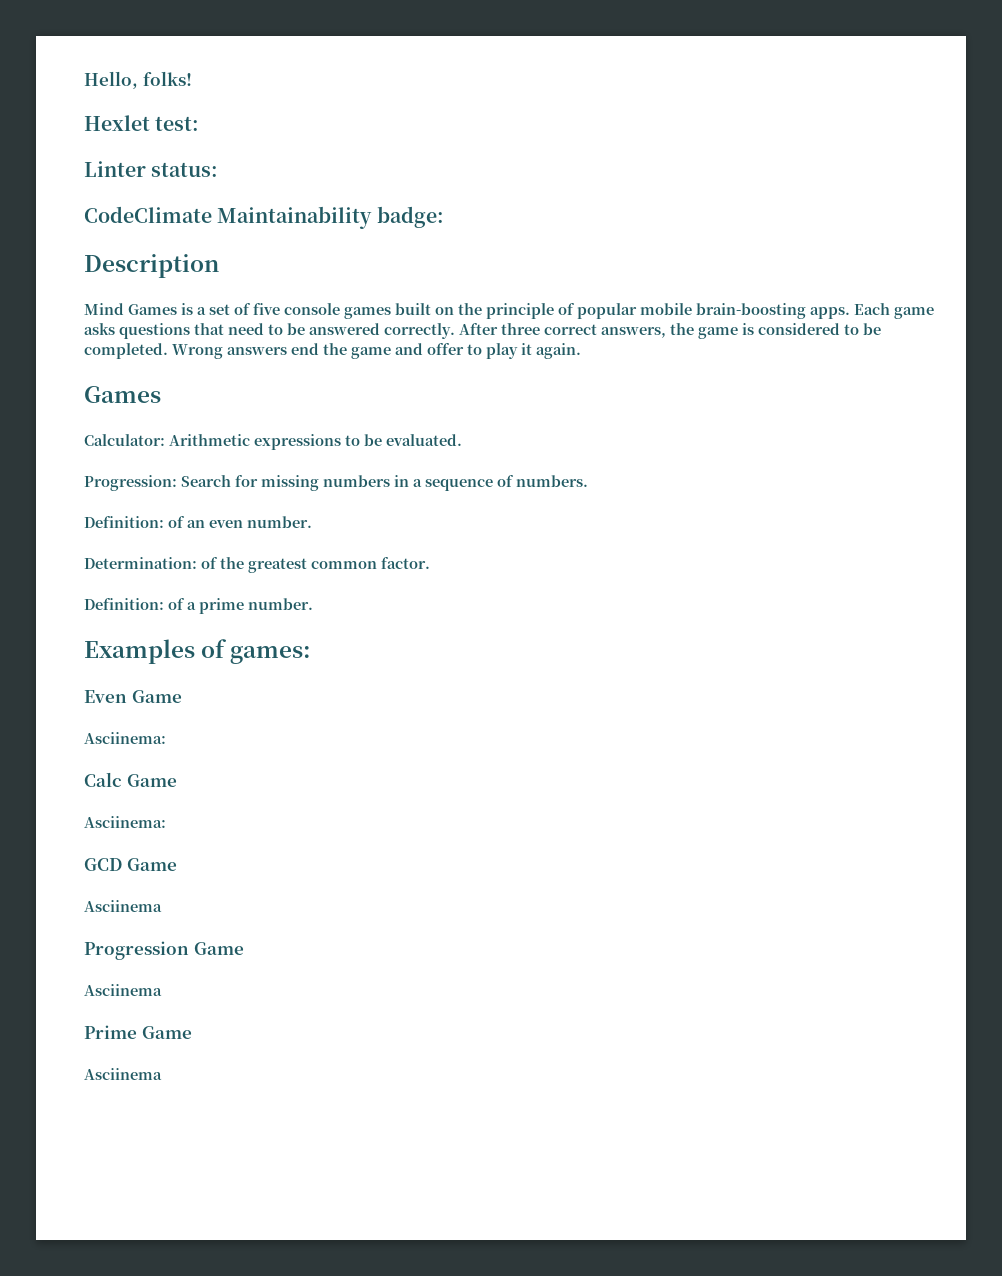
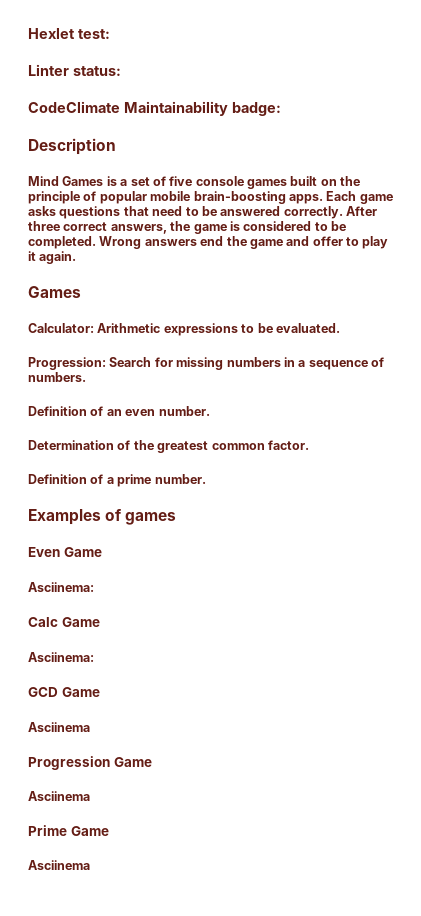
[84,71,192,89] Hello, folks! // -> (28, 33) none
[84,516,164,528] Definition: -> [28,406,87,416] Definition
[84,557,197,569] Determination: -> [28,440,114,450] Determination
[84,598,164,610] Definition: -> [28,474,87,484] Definition
[230,646,312,664] games: -> [125,512,177,525] games

